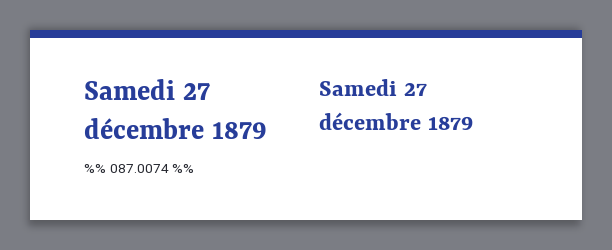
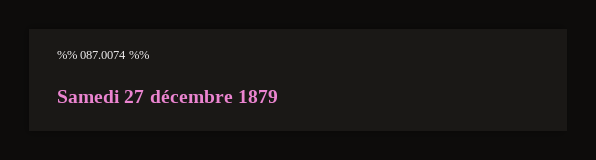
[84,79,211,100] [84,118,268,139] Samedi 27 décembre 1879 // -> (57, 55) none

